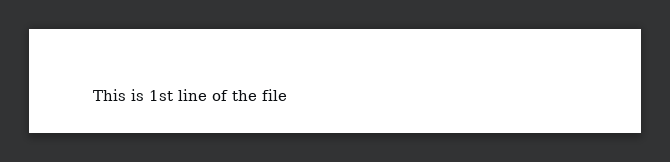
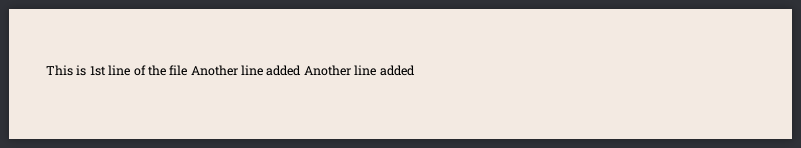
(287, 95) none -> [190,65,415,76] Another line added Another line added

